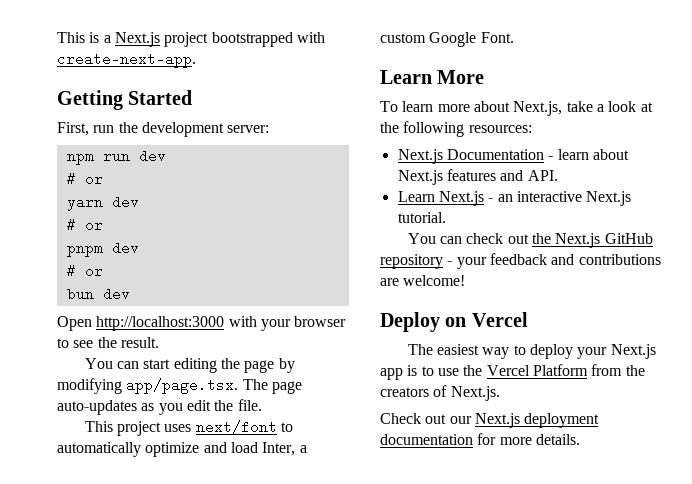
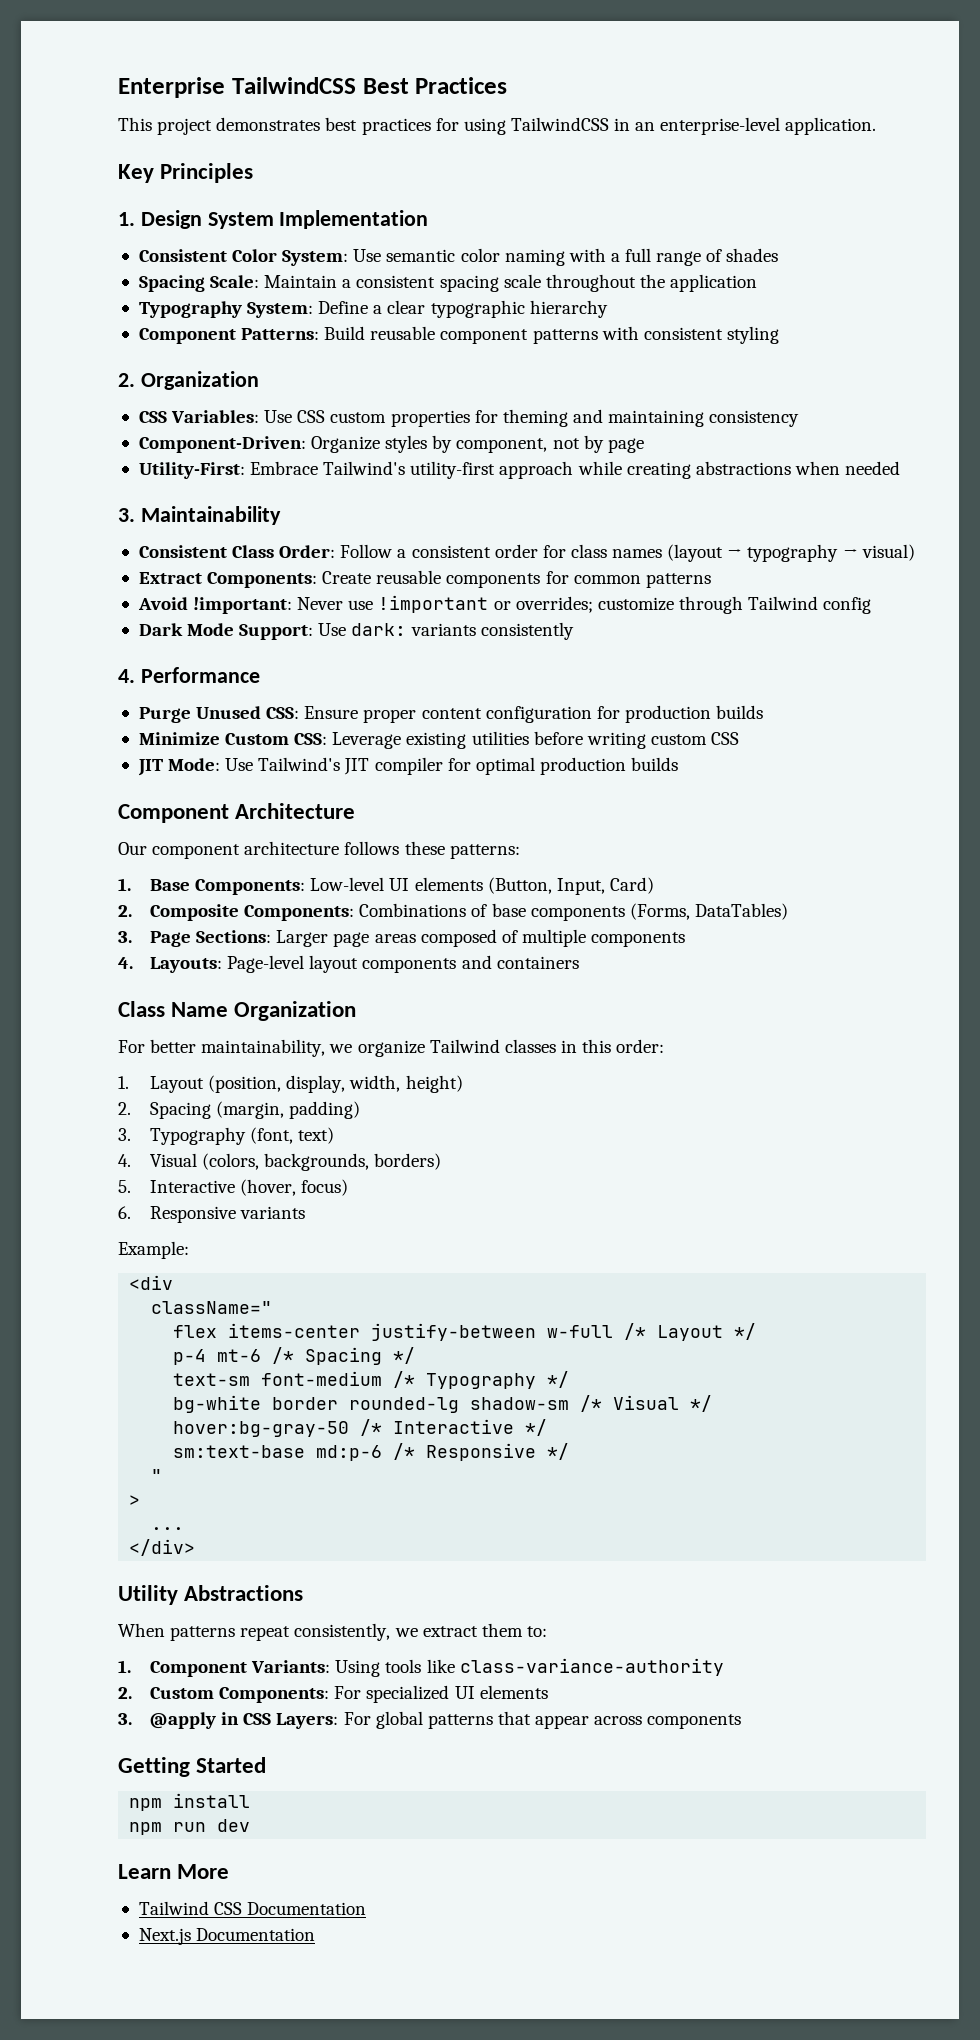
[57,32,325,47] [57,52,196,68] [57,90,193,110] [57,122,270,137] [66,149,166,165] [66,172,103,186] [66,195,139,211] [66,218,103,232] [66,241,139,257] [66,264,103,278] [66,287,130,301] [57,316,347,331] [57,337,159,348] [84,358,295,373] [57,378,302,394] [57,399,262,415] [84,420,294,436] [57,442,307,457] [380,32,514,47] [380,70,485,84] [380,101,653,116] [380,121,532,137] [397,149,629,164] [397,169,558,185] [397,191,632,206] [397,212,446,223] [407,233,653,248] [380,253,661,269] [380,275,466,286] [380,312,528,332] [407,344,656,359] [380,364,645,380] [380,385,500,401] [380,413,600,428] [380,433,580,445] This is a Next.js project bootstrapped with create-next-app. // Getting Started // First, run the development server: // npm run dev // # or // yarn dev // # or // pnpm dev // # or // bun dev // Open http://localhost:3000 with your browser to see the result. // You can start editing the page by modifying app/page.tsx. The page auto-updates as you edit the file. // This project uses next/font to automatically optimize and load Inter, a custom Google Font. // Learn More // To learn more about Next.js, take a look at the following resources: // Next.js Documentation - learn about Next.js features and API. // Learn Next.js - an interactive Next.js tutorial. // You can check out the Next.js GitHub repository - your feedback and contributions are welcome! // Deploy on Vercel // The easiest way to deploy your Next.js app is to use the Vercel Platform from the creators of Next.js. // Check out our Next.js deployment documentation for more details. -> [118,77,508,98] [118,117,877,135] [118,163,254,183] [118,210,429,229] [138,248,779,266] [138,274,758,292] [138,300,608,318] [138,326,779,344] [118,371,259,390] [138,409,800,427] [138,435,644,453] [138,461,901,479] [118,506,281,525] [138,544,915,562] [138,570,711,588] [137,595,872,614] [138,622,574,640] [118,667,260,683] [138,705,764,723] [138,731,740,749] [137,757,679,776] [118,803,356,823] [118,841,520,859] [118,877,654,895] [118,903,788,921] [118,929,686,947] [118,955,579,973] [118,1001,357,1021] [118,1039,665,1057] [118,1075,463,1093] [118,1101,361,1119] [118,1127,335,1145] [118,1153,442,1171] [118,1179,349,1196] [118,1206,306,1223] [118,1241,189,1259] [129,1275,174,1290] [151,1301,273,1314] [173,1323,757,1341] [173,1347,416,1365] [173,1371,570,1389] [173,1395,713,1413] [173,1419,548,1437] [173,1443,570,1461] [151,1469,163,1482] [129,1495,141,1506] [151,1527,185,1530] [129,1539,196,1556] [118,1585,304,1605] [118,1623,547,1641] [118,1658,724,1677] [118,1685,548,1703] [118,1711,742,1729] [118,1757,267,1777] [129,1793,251,1811] [129,1819,251,1835] [118,1864,230,1879] [138,1901,367,1915] [138,1928,316,1945] Enterprise TailwindCSS Best Practices // This project demonstrates best practices for using TailwindCSS in an enterprise-level application. // Key Principles // 1. Design System Implementation // Consistent Color System: Use semantic color naming with a full range of shades // Spacing Scale: Maintain a consistent spacing scale throughout the application // Typography System: Define a clear typographic hierarchy // Component Patterns: Build reusable component patterns with consistent styling // 2. Organization // CSS Variables: Use CSS custom properties for theming and maintaining consistency // Component-Driven: Organize styles by component, not by page // Utility-First: Embrace Tailwind's utility-first approach while creating abstractions when needed // 3. Maintainability // Consistent Class Order: Follow a consistent order for class names (layout → typography → visual) // Extract Components: Create reusable components for common patterns // Avoid !important: Never use !important or overrides; customize through Tailwind config // Dark Mode Support: Use dark: variants consistently // 4. Performance // Purge Unused CSS: Ensure proper content configuration for production builds // Minimize Custom CSS: Leverage existing utilities before writing custom CSS // JIT Mode: Use Tailwind's JIT compiler for optimal production builds // Component Architecture // Our component architecture follows these patterns: // 1. Base Components: Low-level UI elements (Button, Input, Card) // 2. Composite Components: Combinations of base components (Forms, DataTables) // 3. Page Sections: Larger page areas composed of multiple components // 4. Layouts: Page-level layout components and containers // Class Name Organization // For better maintainability, we organize Tailwind classes in this order: // 1. Layout (position, display, width, height) // 2. Spacing (margin, padding) // 3. Typography (font, text) // 4. Visual (colors, backgrounds, borders) // 5. Interactive (hover, focus) // 6. Responsive variants // Example: // <div // className=" // flex items-center justify-between w-full /* Layout */ // p-4 mt-6 /* Spacing */ // text-sm font-medium /* Typography */ // bg-white border rounded-lg shadow-sm /* Visual */ // hover:bg-gray-50 /* Interactive */ // sm:text-base md:p-6 /* Responsive */ // " // > // ... // </div> // Utility Abstractions // When patterns repeat consistently, we extract them to: // 1. Component Variants: Using tools like class-variance-authority // 2. Custom Components: For specialized UI elements // 3. @apply in CSS Layers: For global patterns that appear across components // Getting Started // npm install // npm run dev // Learn More // Tailwind CSS Documentation // Next.js Documentation

